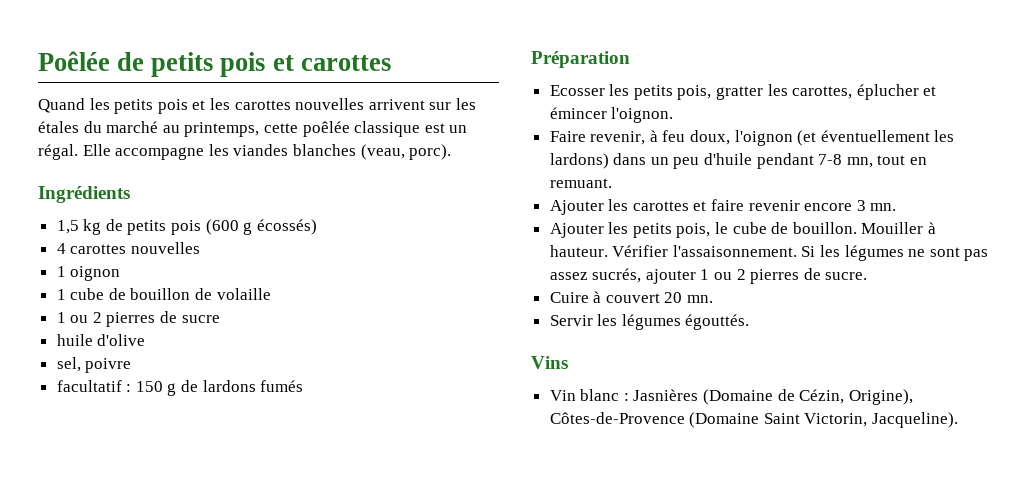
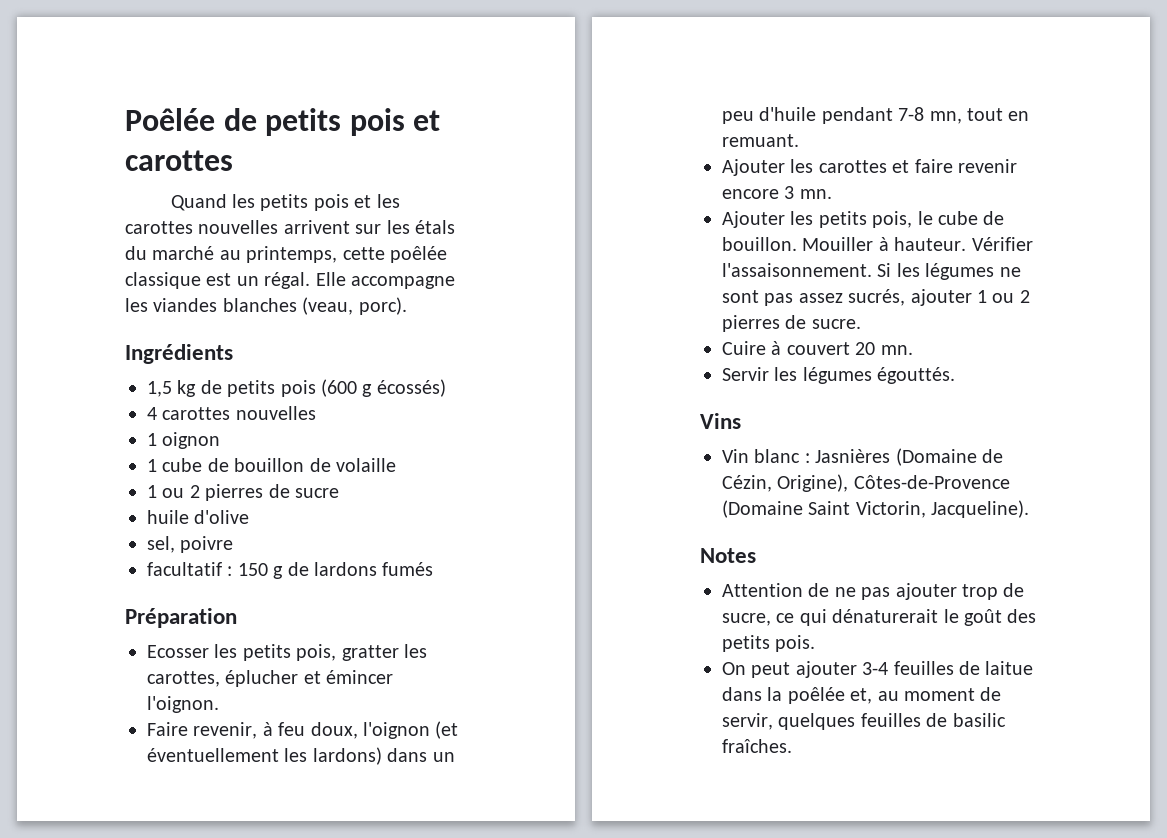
[38,121,79,133] étales -> [415,220,455,234] étals
(959, 420) none -> [700,548,756,563] [722,583,1025,600] [722,609,1037,626] [722,635,816,652] [722,661,1034,678] [722,687,1002,704] [722,713,1006,730] [722,739,792,753] // Notes // Attention de ne pas ajouter trop de sucre, ce qui dénaturerait le goût des petits pois. // On peut ajouter 3-4 feuilles de laitue dans la poêlée et, au moment de servir, quelques feuilles de basilic fraîches.

